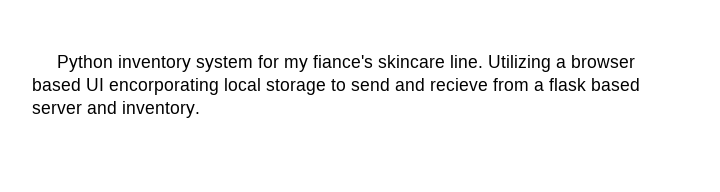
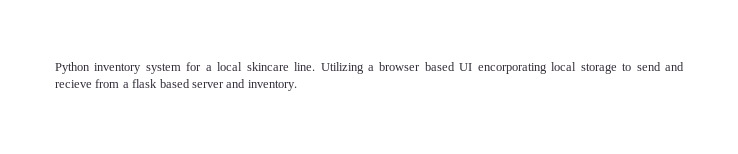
[283,55,373,72] my fiance's -> [205,62,243,71] a local

